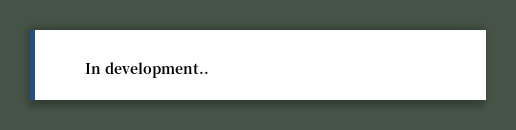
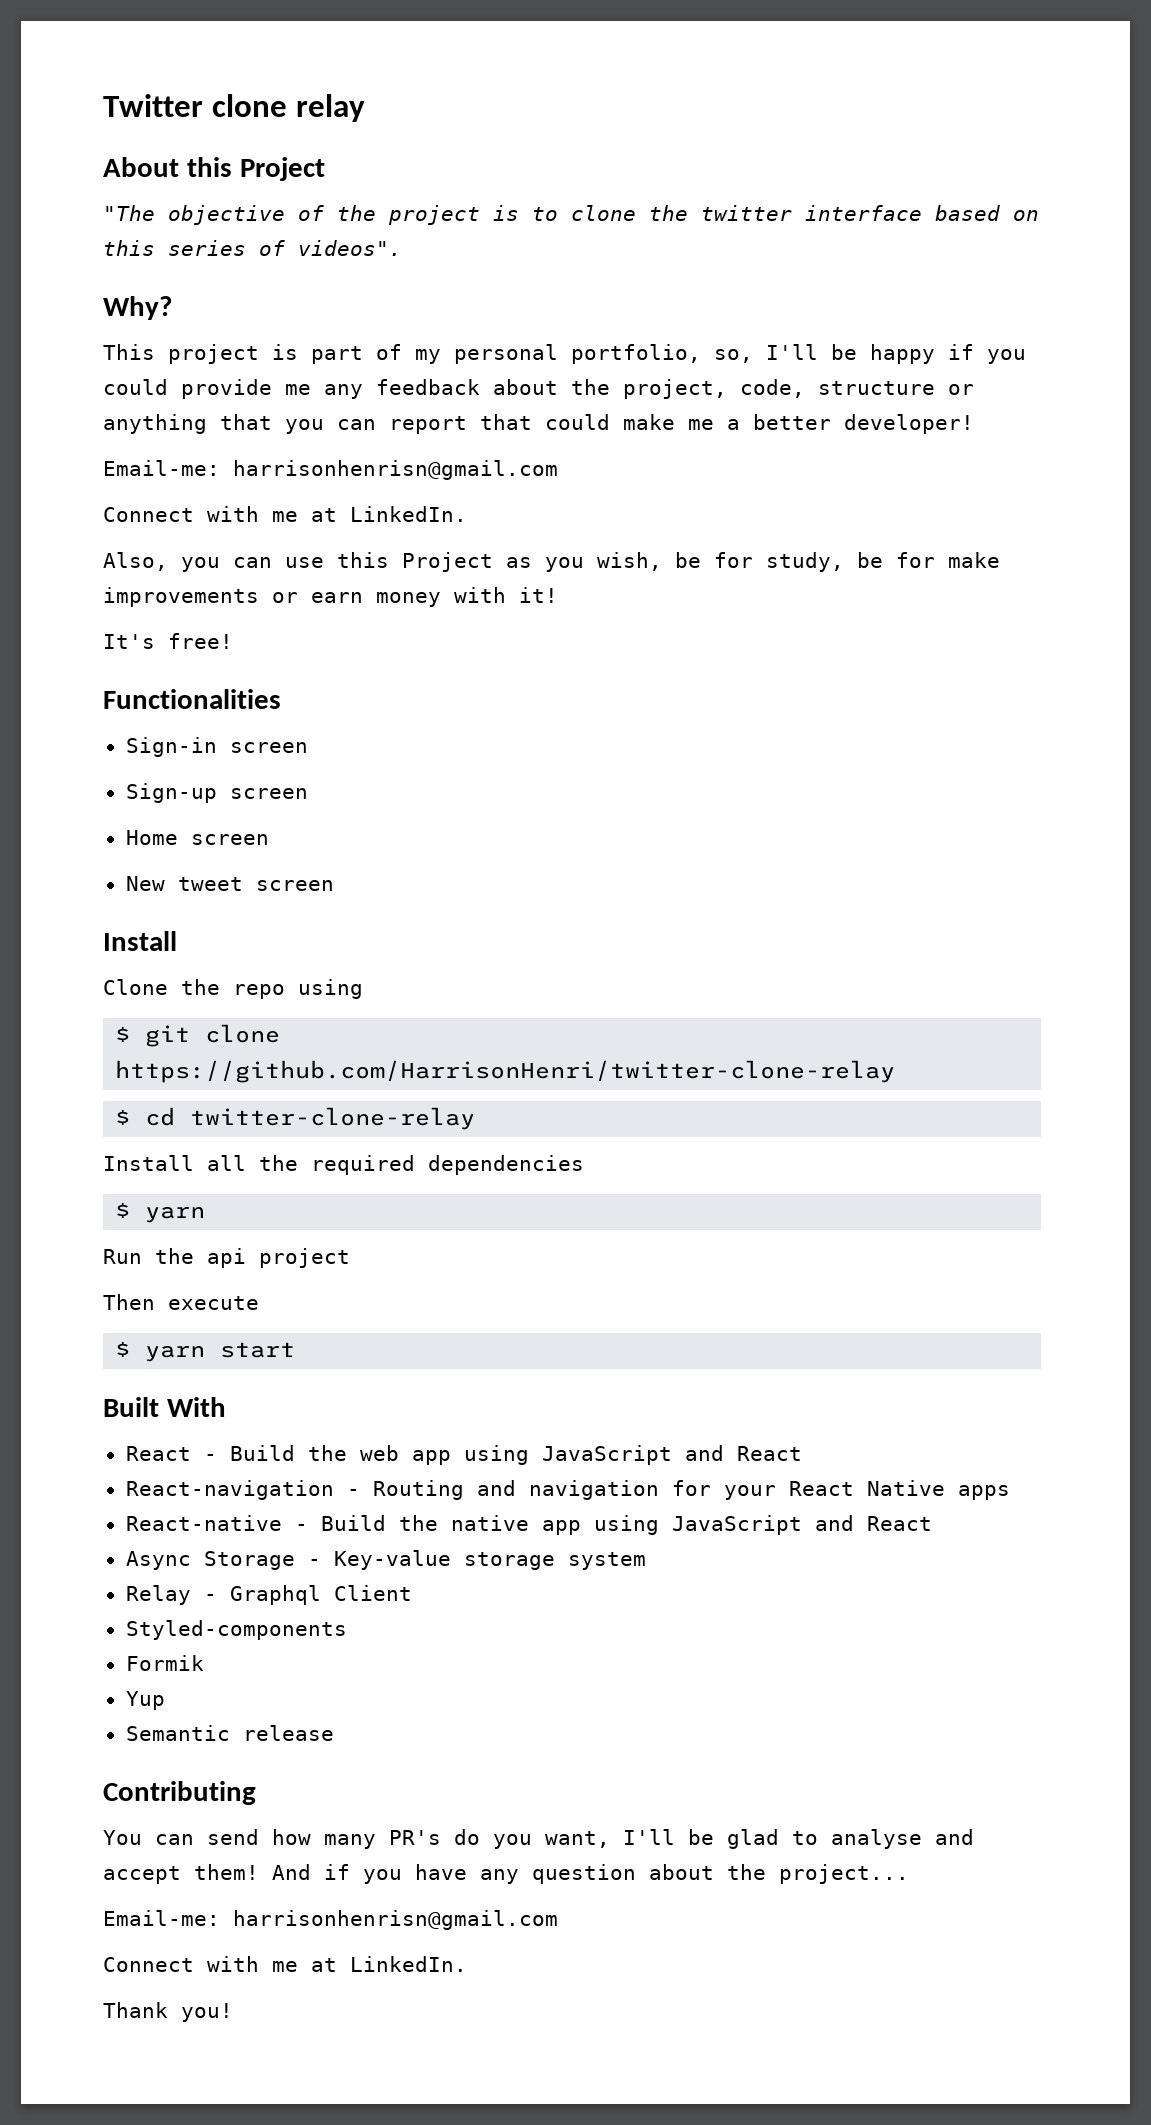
[85,62,209,78] In development.. -> [103,94,365,122] [103,157,325,181] [103,205,1039,225] [103,240,402,256] [103,296,172,320] [103,344,1026,364] [103,379,974,399] [103,414,974,434] [103,460,558,480] [103,506,467,522] [103,552,1000,572] [103,587,558,607] [103,633,233,649] [103,689,281,709] [125,737,308,757] [125,783,308,803] [125,830,269,845] [125,876,334,891] [103,931,177,951] [103,979,363,999] [115,1024,281,1047] [115,1060,896,1083] [115,1107,476,1130] [103,1155,584,1175] [115,1202,206,1223] [103,1248,350,1268] [103,1294,259,1310] [115,1341,296,1362] [103,1397,226,1417] [125,1445,802,1465] [125,1480,1010,1500] [125,1515,932,1535] [125,1550,646,1570] [125,1585,412,1605] [125,1620,347,1640] [125,1655,204,1671] [125,1691,165,1710] [125,1725,334,1741] [103,1781,256,1805] [103,1829,974,1849] [103,1864,909,1884] [103,1910,558,1930] [103,1956,467,1972] [103,2002,233,2022] Twitter clone relay // About this Project // "The objective of the project is to clone the twitter interface based on this series of videos". // Why? // This project is part of my personal portfolio, so, I'll be happy if you could provide me any feedback about the project, code, structure or anything that you can report that could make me a better developer! // Email-me: harrisonhenrisn@gmail.com // Connect with me at LinkedIn. // Also, you can use this Project as you wish, be for study, be for make improvements or earn money with it! // It's free! // Functionalities // Sign-in screen // Sign-up screen // Home screen // New tweet screen // Install // Clone the repo using // $ git clone https://github.com/HarrisonHenri/twitter-clone-relay // $ cd twitter-clone-relay // Install all the required dependencies // $ yarn // Run the api project // Then execute // $ yarn start // Built With // React - Build the web app using JavaScript and React // React-navigation - Routing and navigation for your React Native apps // React-native - Build the native app using JavaScript and React // Async Storage - Key-value storage system // Relay - Graphql Client // Styled-components // Formik // Yup // Semantic release // Contributing // You can send how many PR's do you want, I'll be glad to analyse and accept them! And if you have any question about the project... // Email-me: harrisonhenrisn@gmail.com // Connect with me at LinkedIn. // Thank you!

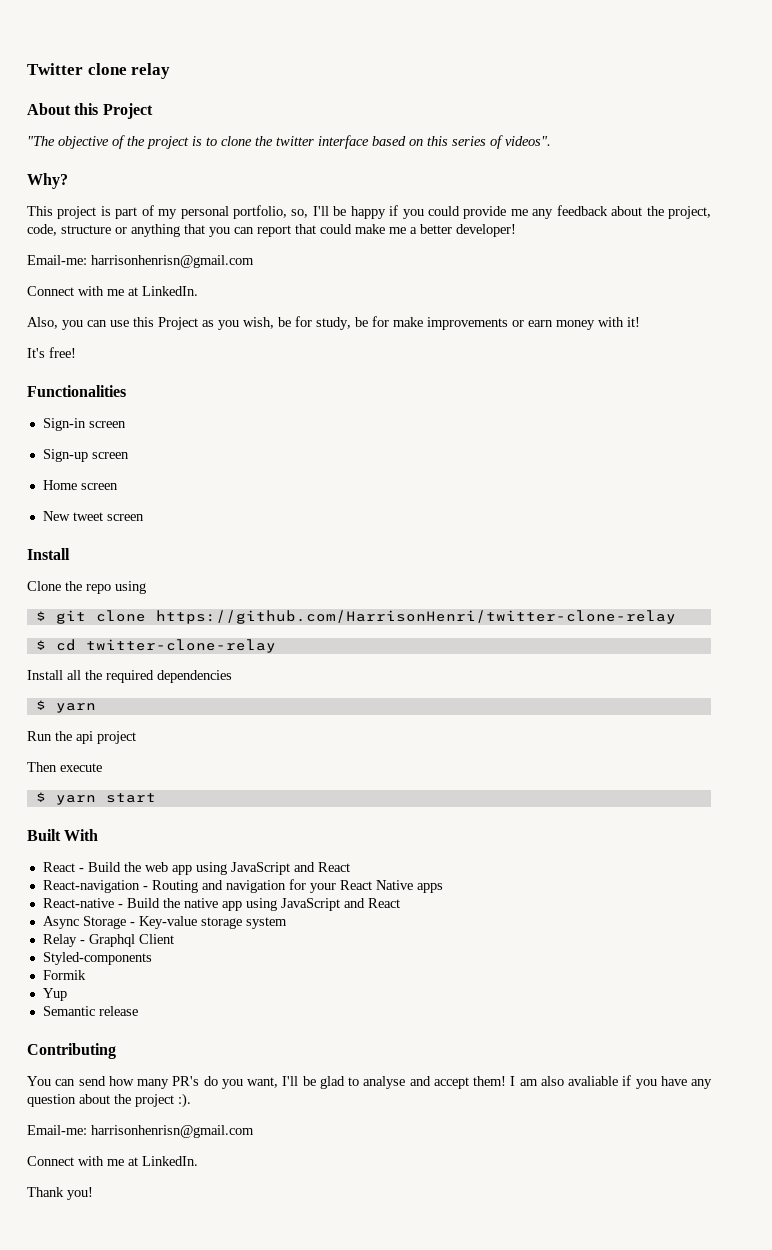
[272,1864,311,1880] And -> [510,1076,618,1086] I am also avaliable
[779,1864,909,1884] project... -> [135,1093,191,1108] project :).

